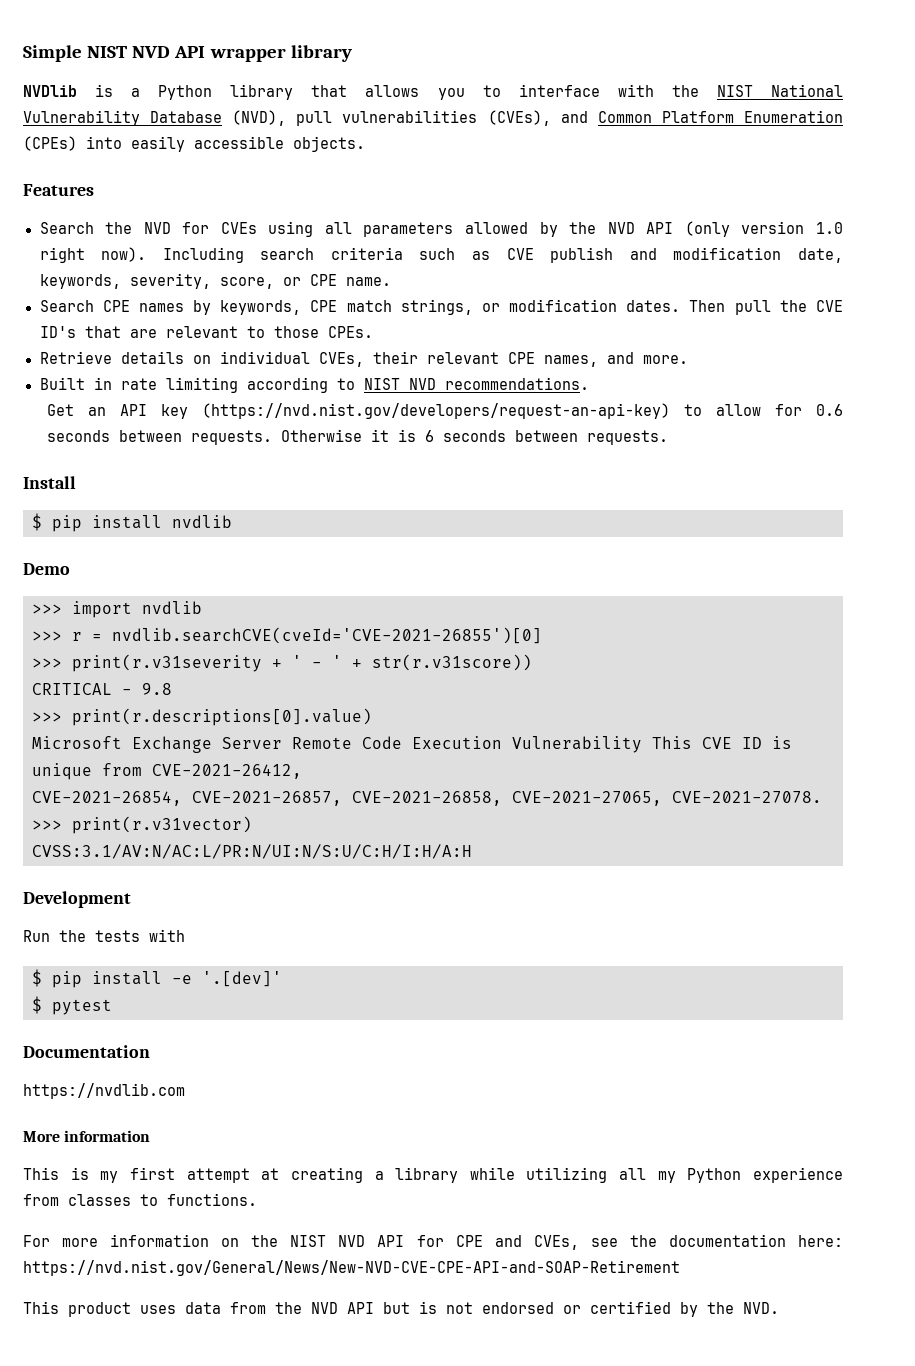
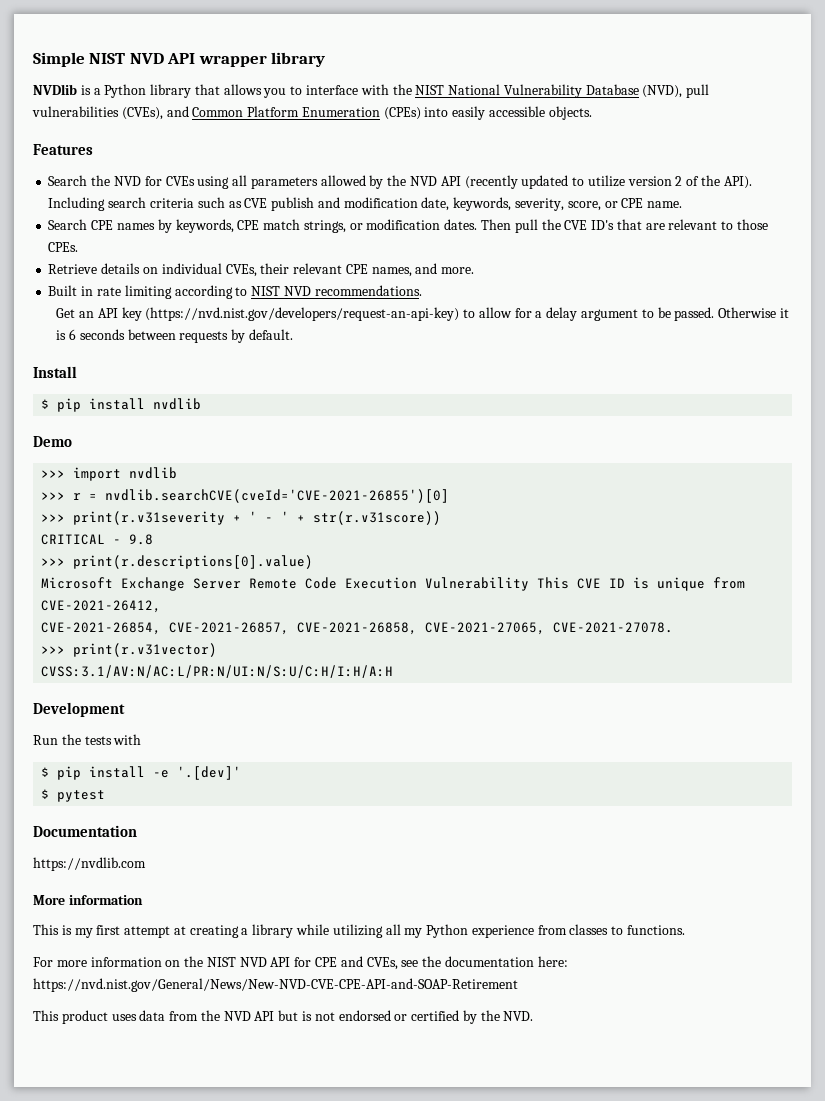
[684,221,844,237] [39,247,147,263] (only version 1.0 right now). -> [464,175,752,189] (recently updated to utilize version 2 of the API).
[816,404,843,416] [46,430,272,445] 0.6 seconds between requests. -> [535,307,715,321] a delay argument to be passed.
[586,430,668,445] requests. -> [179,329,293,343] requests by default.

